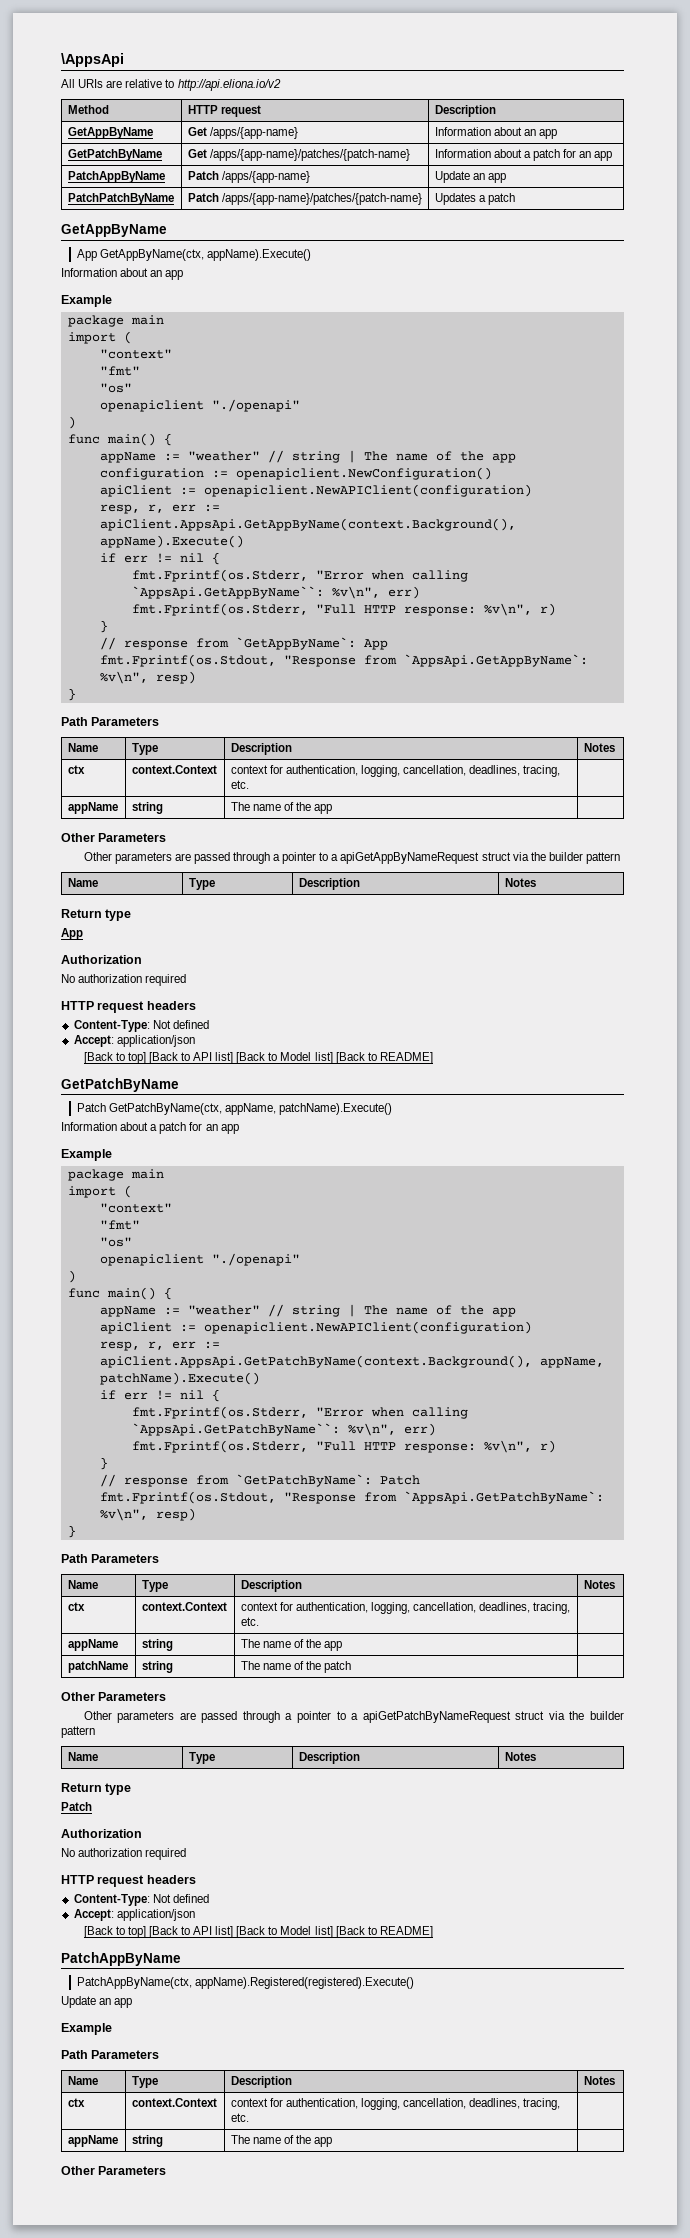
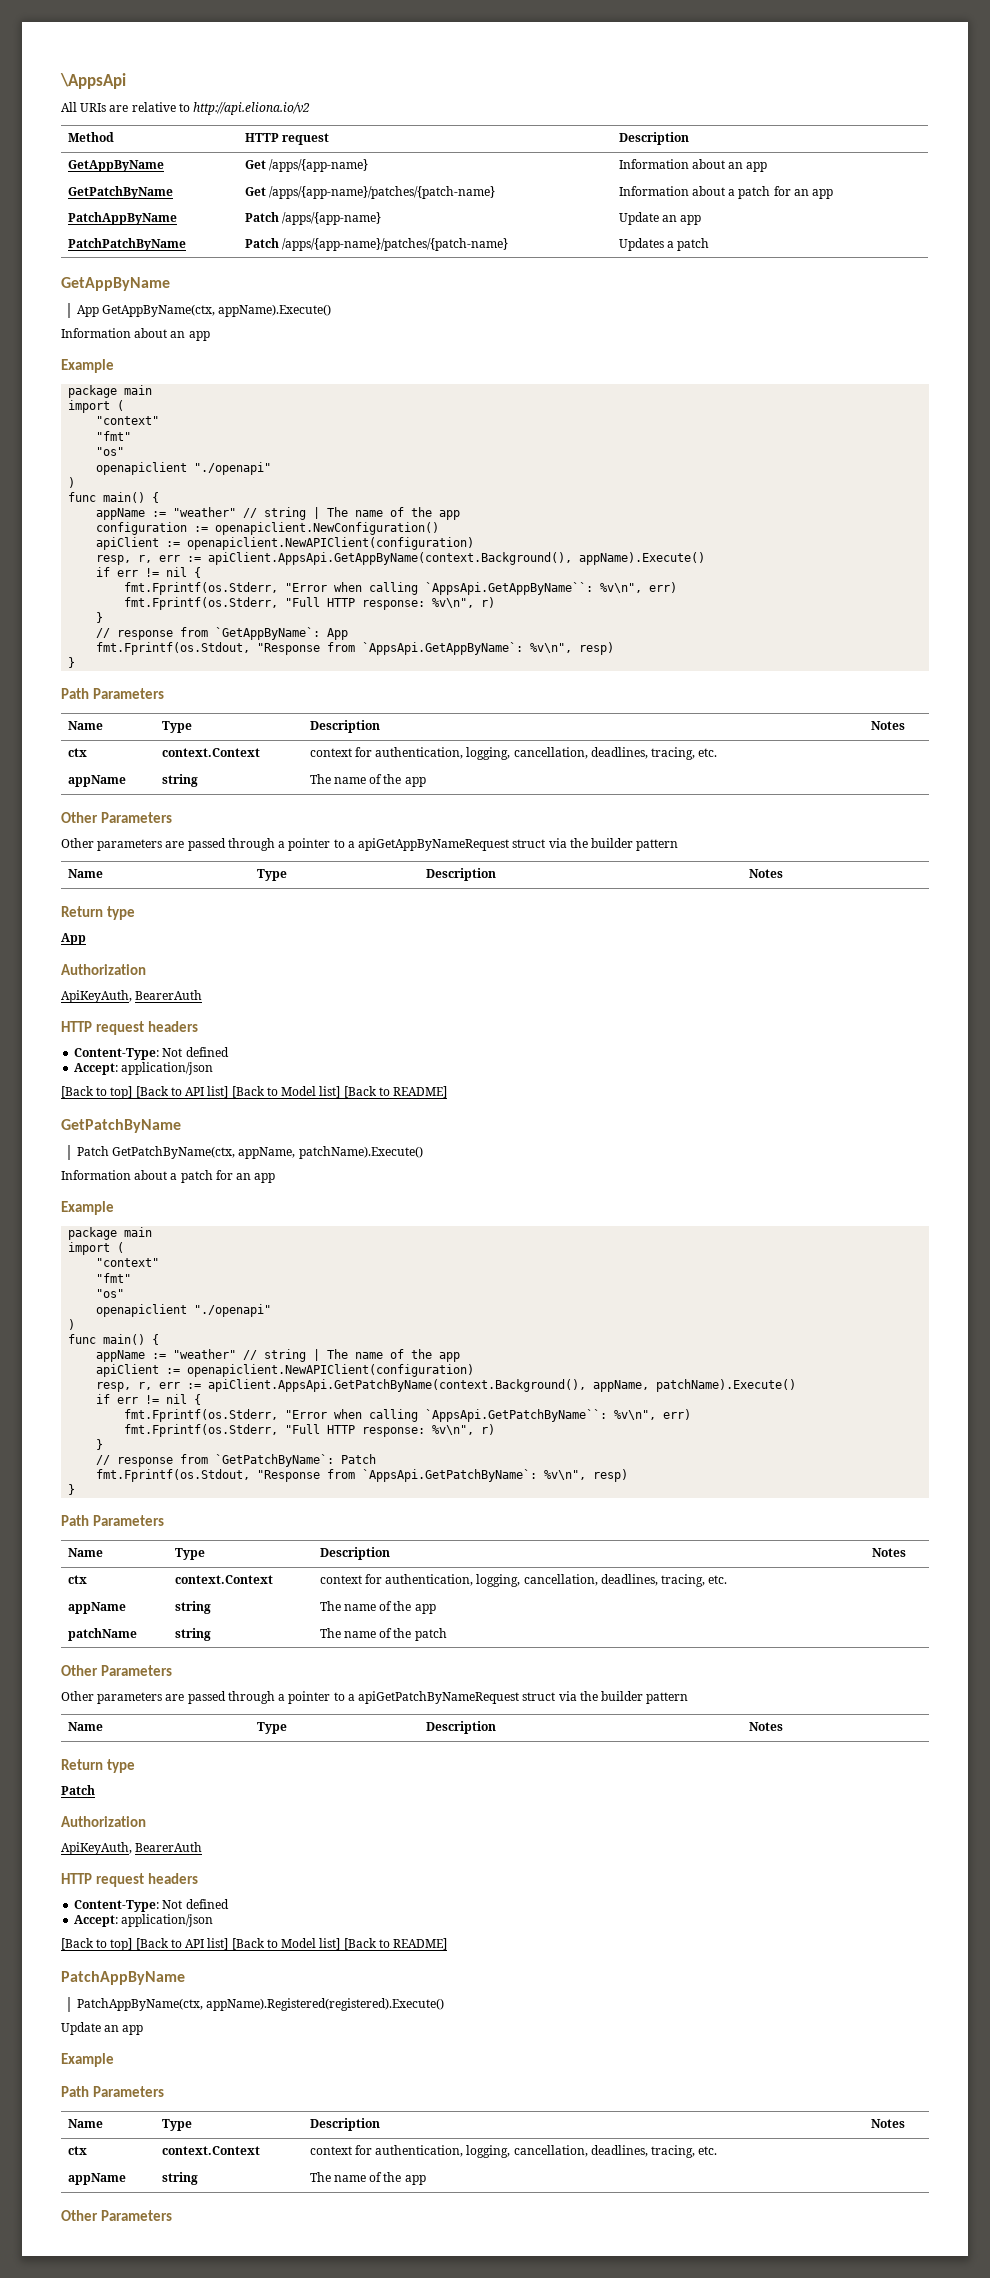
[61,974,187,986] No authorization required -> [61,990,203,1003] ApiKeyAuth, BearerAuth
[61,1848,187,1860] No authorization required -> [61,1842,203,1855] ApiKeyAuth, BearerAuth

